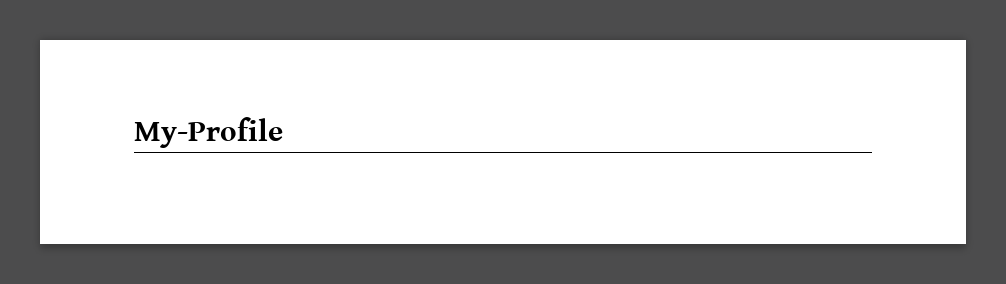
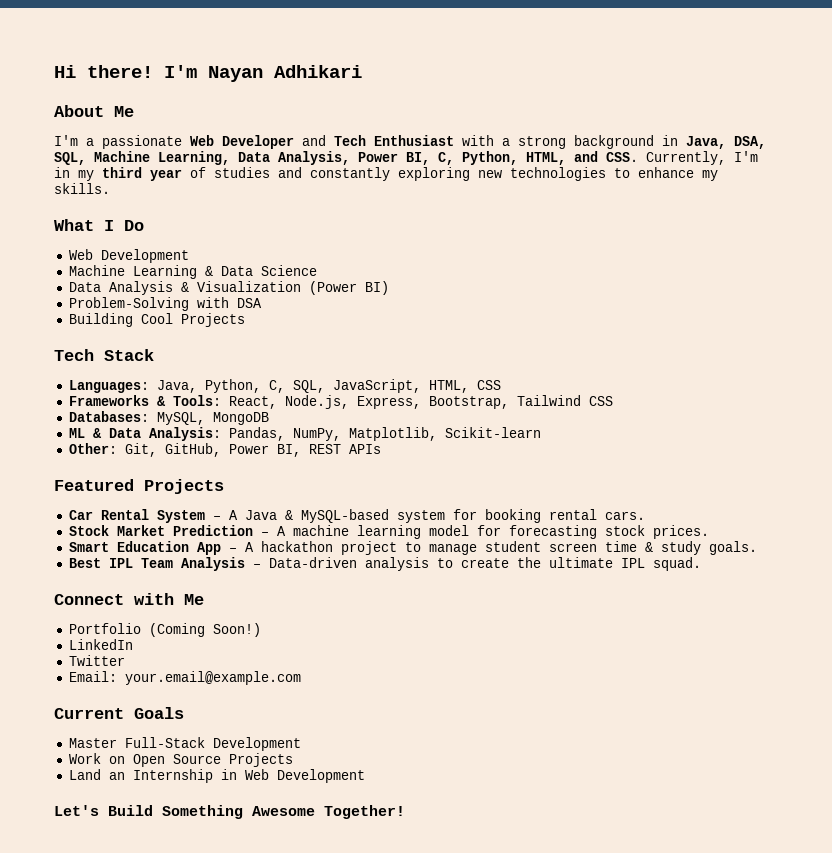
[134,117,283,148] My-Profile -> [54,65,362,82] [54,105,134,117] [54,135,766,149] [54,151,758,165] [54,167,718,181] [54,183,110,194] [54,219,144,231] [68,249,189,263] [68,265,317,279] [68,281,389,295] [68,297,262,311] [68,313,245,327] [54,349,154,361] [68,379,501,393] [68,395,613,409] [68,411,269,425] [68,427,541,441] [68,443,381,457] [54,479,224,494] [68,509,645,523] [68,525,709,539] [68,541,757,555] [68,557,701,571] [54,593,204,605] [68,623,261,637] [68,639,133,650] [68,655,125,666] [68,671,301,685] [54,707,184,719] [68,737,301,751] [68,753,293,767] [68,769,365,783] [54,805,405,819] Hi there! I'm Nayan Adhikari // About Me // I'm a passionate Web Developer and Tech Enthusiast with a strong background in Java, DSA, SQL, Machine Learning, Data Analysis, Power BI, C, Python, HTML, and CSS. Currently, I'm in my third year of studies and constantly exploring new technologies to enhance my skills. // What I Do // Web Development // Machine Learning & Data Science // Data Analysis & Visualization (Power BI) // Problem-Solving with DSA // Building Cool Projects // Tech Stack // Languages: Java, Python, C, SQL, JavaScript, HTML, CSS // Frameworks & Tools: React, Node.js, Express, Bootstrap, Tailwind CSS // Databases: MySQL, MongoDB // ML & Data Analysis: Pandas, NumPy, Matplotlib, Scikit-learn // Other: Git, GitHub, Power BI, REST APIs // Featured Projects // Car Rental System – A Java & MySQL-based system for booking rental cars. // Stock Market Prediction – A machine learning model for forecasting stock prices. // Smart Education App – A hackathon project to manage student screen time & study goals. // Best IPL Team Analysis – Data-driven analysis to create the ultimate IPL squad. // Connect with Me // Portfolio (Coming Soon!) // LinkedIn // Twitter // Email: your.email@example.com // Current Goals // Master Full-Stack Development // Work on Open Source Projects // Land an Internship in Web Development // Let's Build Something Awesome Together!

